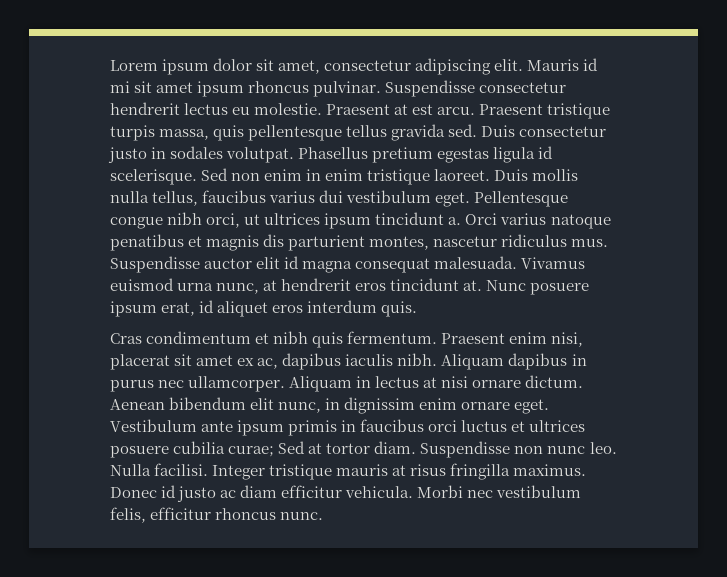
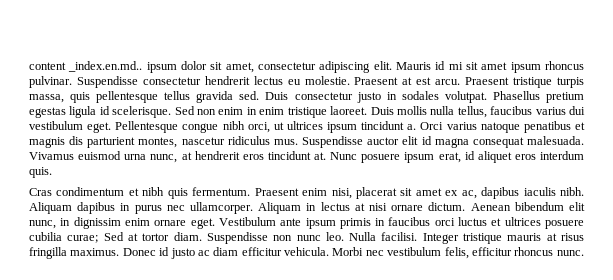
[110,60,158,71] Lorem -> [29,61,143,72] content _index.en.md..

